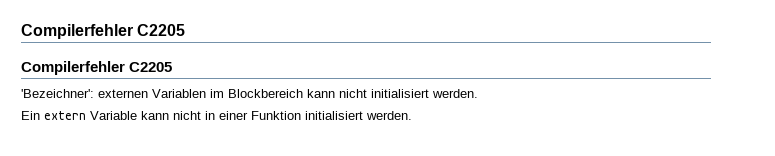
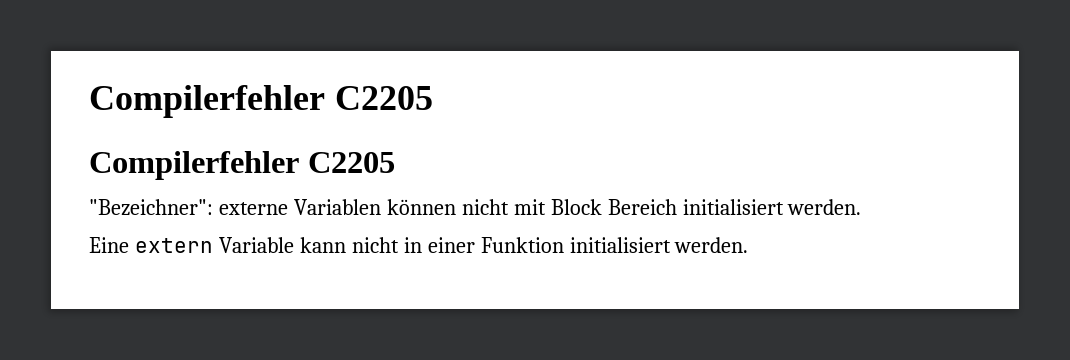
[21,89,367,98] 'Bezeichner': externen Variablen im Blockbereich kann nicht -> [89,199,677,216] "Bezeichner": externe Variablen können nicht mit Block Bereich
[21,111,40,120] Ein -> [89,237,129,253] Eine

